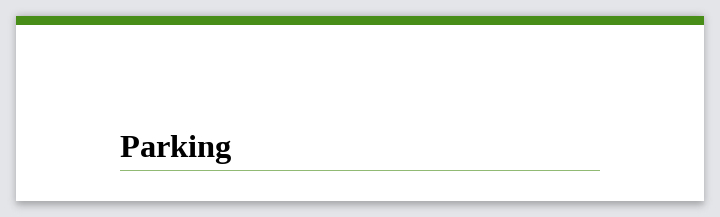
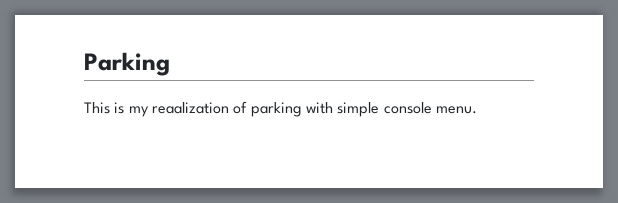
(231, 149) none -> [84,101,477,117] // This is my reaalization of parking with simple console menu.

